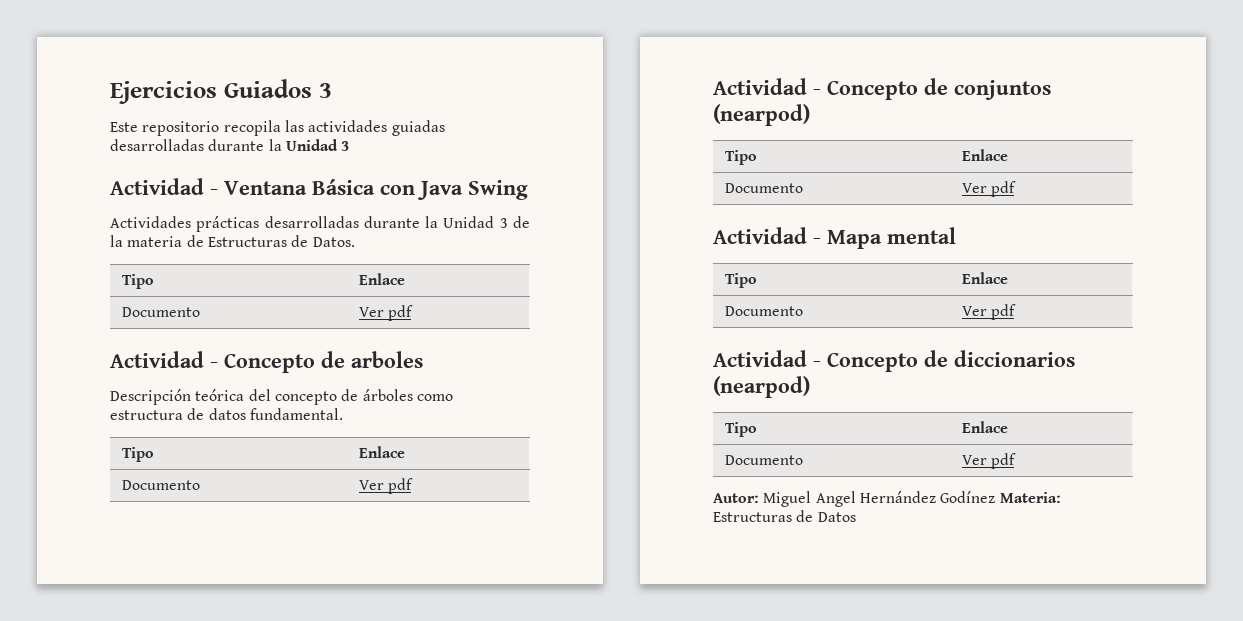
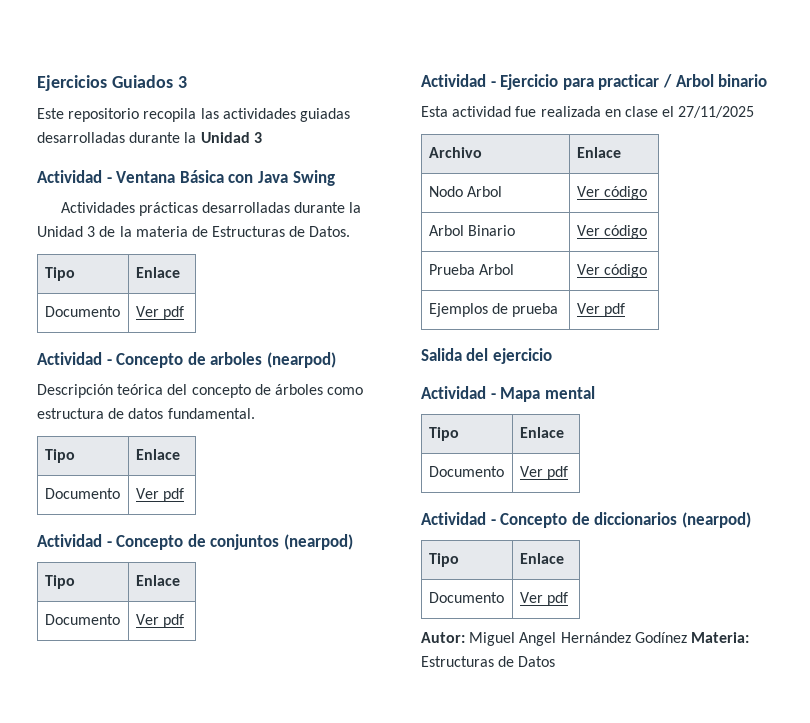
(423, 359) none -> [266,352,336,368] (nearpod)
(1017, 189) none -> [421,74,768,90] [421,106,755,118] [428,147,482,158] [576,147,621,158] [428,186,503,197] [576,186,648,200] [428,225,516,236] [576,225,648,239] [428,264,515,275] [576,264,648,278] [428,303,559,317] [576,303,626,317] [421,348,552,364] // Actividad - Ejercicio para practicar / Arbol binario // Esta actividad fue realizada en clase el 27/11/2025 // Archivo | Enlace // Nodo Arbol | Ver código // Arbol Binario | Ver código // Prueba Arbol | Ver código // Ejemplos de prueba | Ver pdf // Salida del ejercicio

